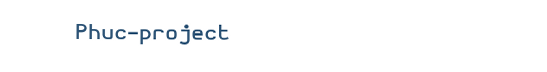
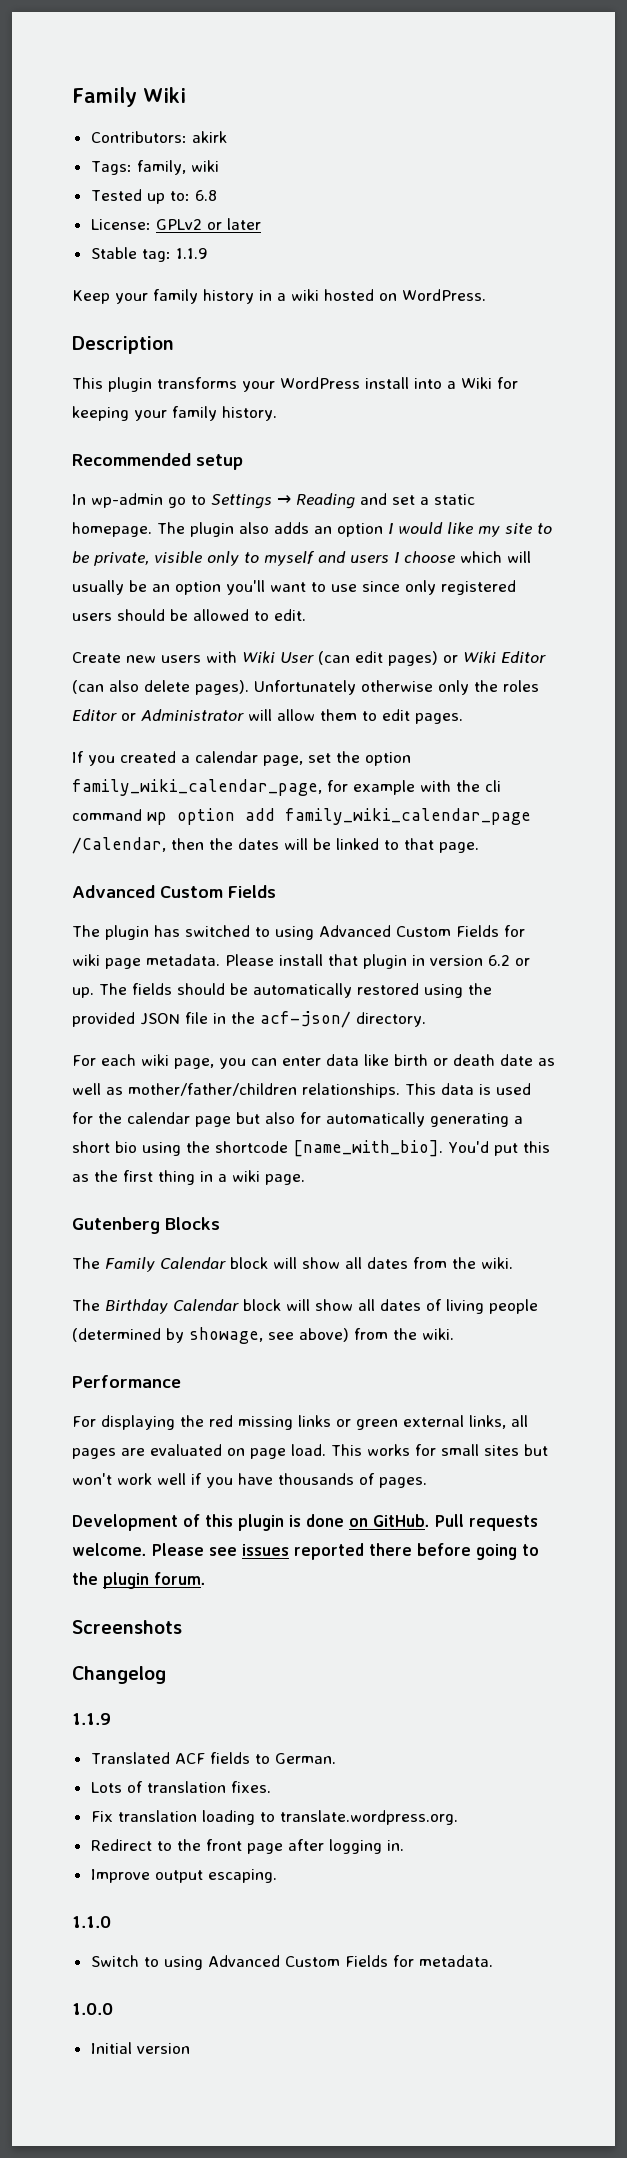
[74,23,231,45] Phuc-project -> [72,87,186,107] [90,131,227,143] [90,160,219,175] [90,189,217,204] [90,218,261,230] [90,247,208,262] [72,289,486,304] [72,336,174,354] [72,377,518,392] [72,406,277,421] [72,453,243,470] [72,493,475,509] [72,522,552,537] [72,551,531,566] [72,580,516,595] [72,609,306,621] [72,651,546,666] [72,680,539,695] [72,709,463,724] [72,751,411,766] [72,779,501,796] [72,808,531,825] [72,837,479,854] [72,885,276,898] [72,925,525,940] [72,954,530,969] [72,983,492,998] [72,1011,426,1028] [72,1054,555,1069] [72,1083,531,1098] [72,1112,523,1127] [72,1140,550,1157] [72,1170,305,1185] [72,1217,220,1234] [72,1257,513,1272] [72,1299,538,1314] [72,1327,454,1344] [72,1375,181,1388] [72,1415,528,1430] [72,1444,548,1459] [72,1473,427,1488] [72,1514,538,1531] [72,1543,539,1560] [72,1572,206,1589] [72,1620,182,1634] [72,1666,166,1684] [72,1713,111,1725] [90,1752,336,1764] [90,1781,271,1793] [90,1810,458,1825] [90,1839,404,1854] [90,1869,277,1883] [72,1916,111,1928] [90,1955,493,1970] [72,2003,113,2015] [90,2042,190,2054] Family Wiki // Contributors: akirk // Tags: family, wiki // Tested up to: 6.8 // License: GPLv2 or later // Stable tag: 1.1.9 // Keep your family history in a wiki hosted on WordPress. // Description // This plugin transforms your WordPress install into a Wiki for keeping your family history. // Recommended setup // In wp-admin go to Settings → Reading and set a static homepage. The plugin also adds an option I would like my site to be private, visible only to myself and users I choose which will usually be an option you'll want to use since only registered users should be allowed to edit. // Create new users with Wiki User (can edit pages) or Wiki Editor (can also delete pages). Unfortunately otherwise only the roles Editor or Administrator will allow them to edit pages. // If you created a calendar page, set the option family_wiki_calendar_page, for example with the cli command wp option add family_wiki_calendar_page /Calendar, then the dates will be linked to that page. // Advanced Custom Fields // The plugin has switched to using Advanced Custom Fields for wiki page metadata. Please install that plugin in version 6.2 or up. The fields should be automatically restored using the provided JSON file in the acf-json/ directory. // For each wiki page, you can enter data like birth or death date as well as mother/father/children relationships. This data is used for the calendar page but also for automatically generating a short bio using the shortcode [name_with_bio]. You'd put this as the first thing in a wiki page. // Gutenberg Blocks // The Family Calendar block will show all dates from the wiki. // The Birthday Calendar block will show all dates of living people (determined by showage, see above) from the wiki. // Performance // For displaying the red missing links or green external links, all pages are evaluated on page load. This works for small sites but won't work well if you have thousands of pages. // Development of this plugin is done on GitHub. Pull requests welcome. Please see issues reported there before going to the plugin forum. // Screenshots // Changelog // 1.1.9 // Translated ACF fields to German. // Lots of translation fixes. // Fix translation loading to translate.wordpress.org. // Redirect to the front page after logging in. // Improve output escaping. // 1.1.0 // Switch to using Advanced Custom Fields for metadata. // 1.0.0 // Initial version

